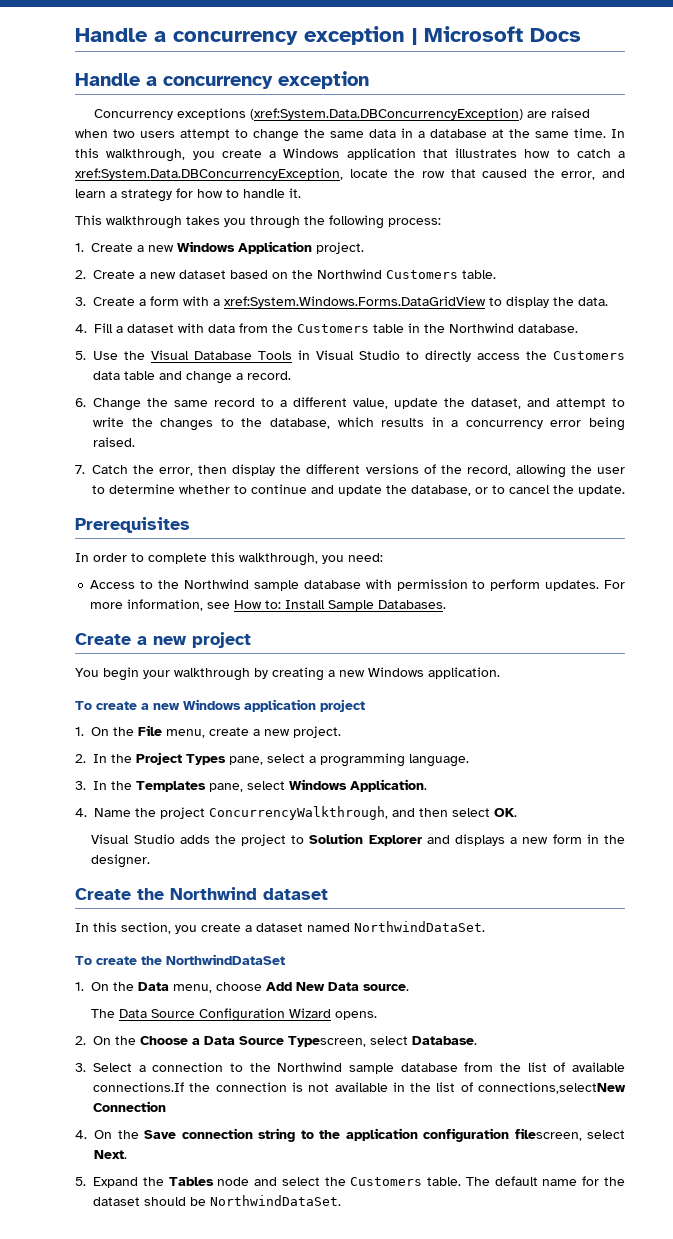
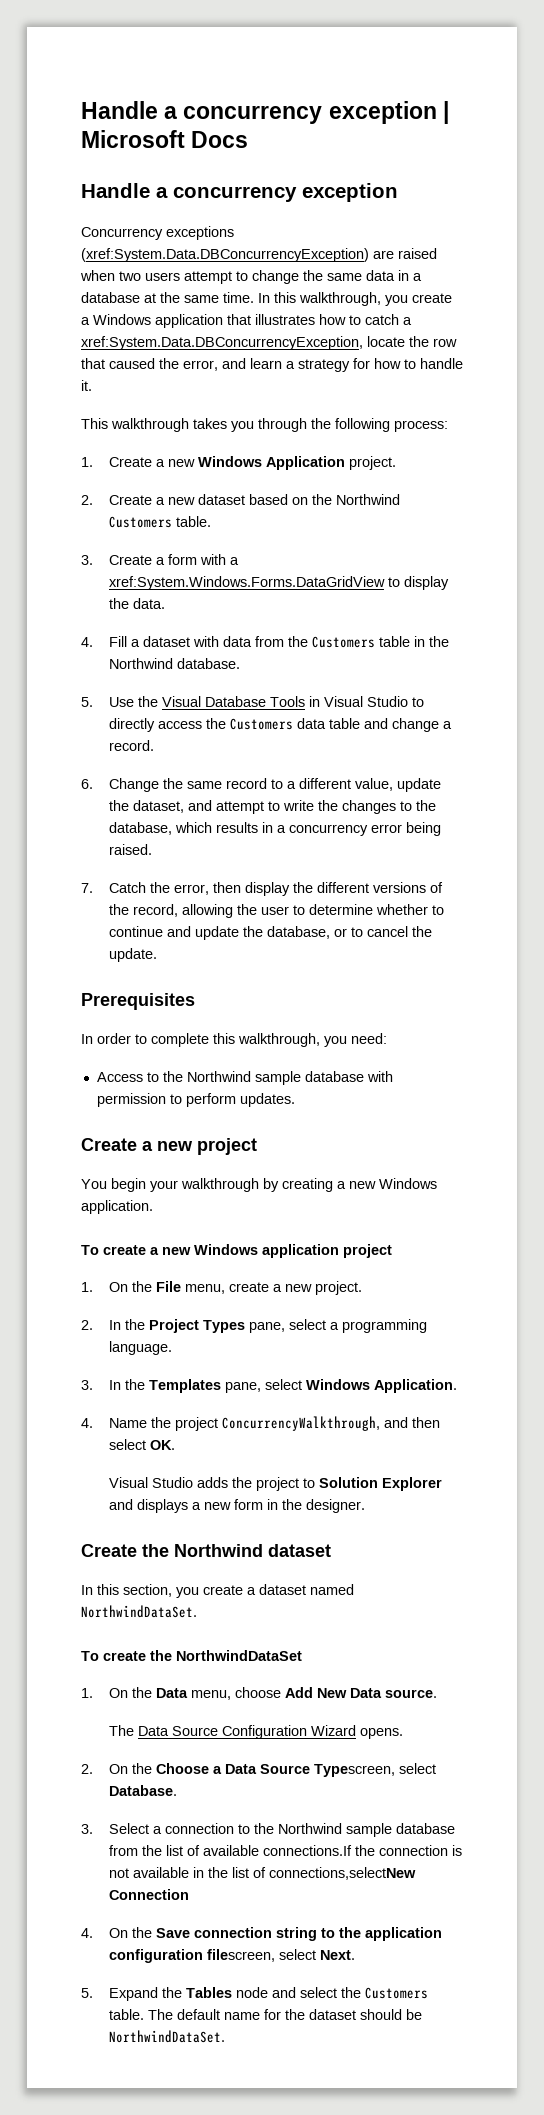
[604,580,625,589] [90,599,447,611] For more information, see How to: Install Sample Databases. -> (295, 1100) none

